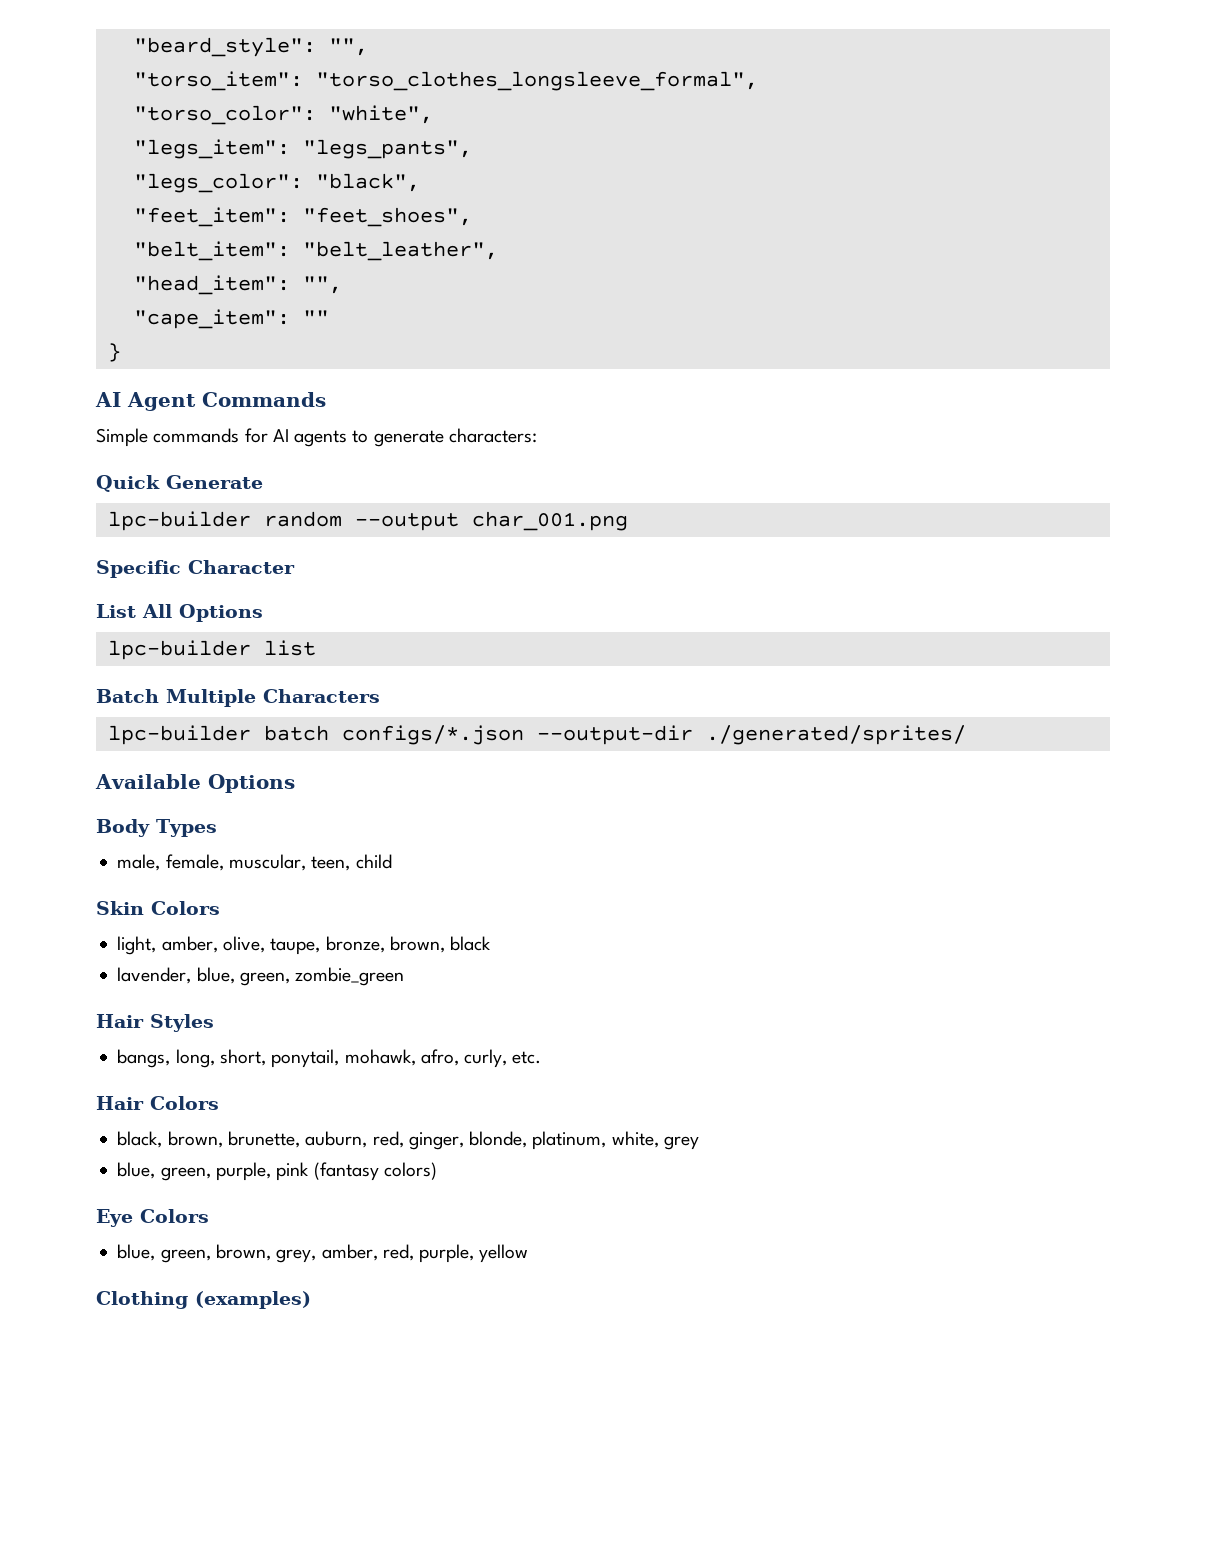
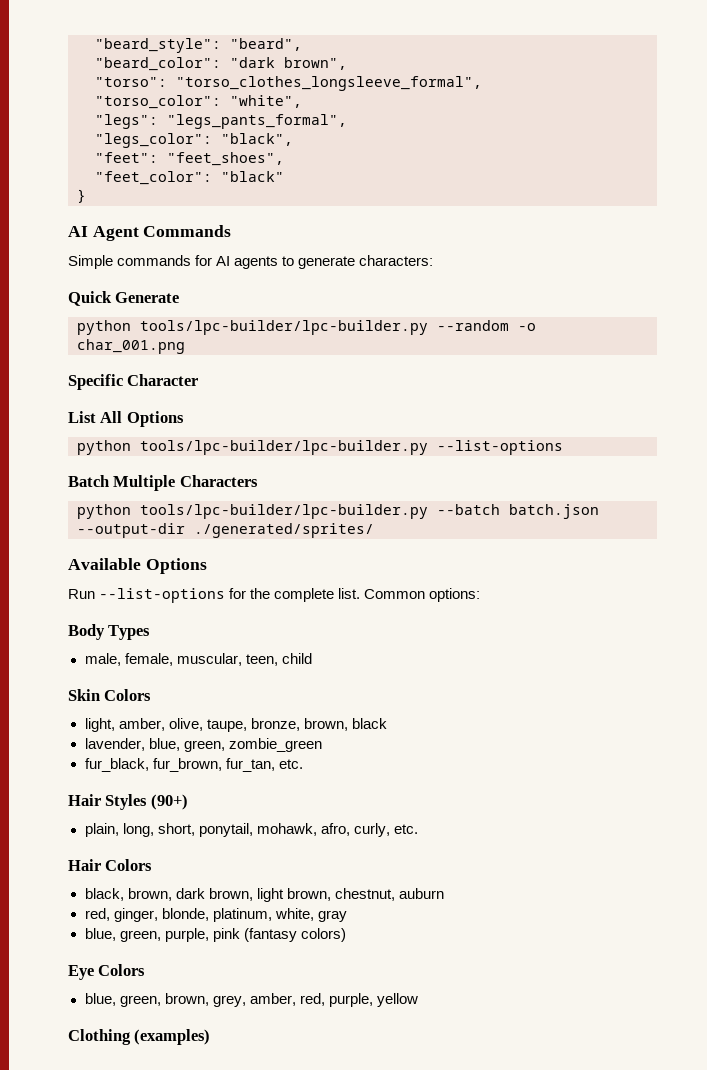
[328,38,368,56] [133,71,303,91] "", // "torso_item": -> [230,38,302,51] [95,57,347,71] [95,77,167,87] "beard", // "beard_color": "dark brown", // "torso":
[133,139,472,159] "legs_item": "legs_pants", -> [95,114,347,129] "legs": "legs_pants_formal",
[133,207,290,227] "feet_item": -> [95,152,158,163] "feet":
[133,241,498,261] [133,275,342,295] [133,309,329,329] "belt_item": "belt_leather", // "head_item": "", // "cape_item": "" -> [95,171,284,185] "feet_color": "black"
[107,511,459,531] lpc-builder random --output -> [77,320,536,335] python tools/lpc-builder/lpc-builder.py --random -o
[107,640,316,660] lpc-builder list -> [77,440,563,455] python tools/lpc-builder/lpc-builder.py --list-options
[107,725,524,745] lpc-builder batch configs/*.json -> [77,504,599,519] python tools/lpc-builder/lpc-builder.py --batch batch.json
(295, 783) none -> [68,588,481,603] // Run --list-options for the complete list. Common options:
(405, 976) none -> [84,758,303,772] // fur_black, fur_brown, fur_tan, etc.
[117,1049,171,1068] // bangs, -> [150,794,188,810] [84,823,119,837] (90+) // plain,
[227,1131,368,1148] brunette, auburn, -> [175,888,444,902] dark brown, light brown, chestnut, auburn //
[663,1136,699,1150] grey -> [317,910,347,922] gray

